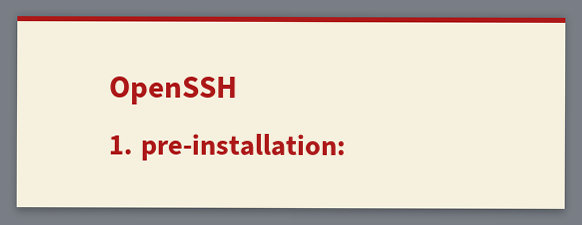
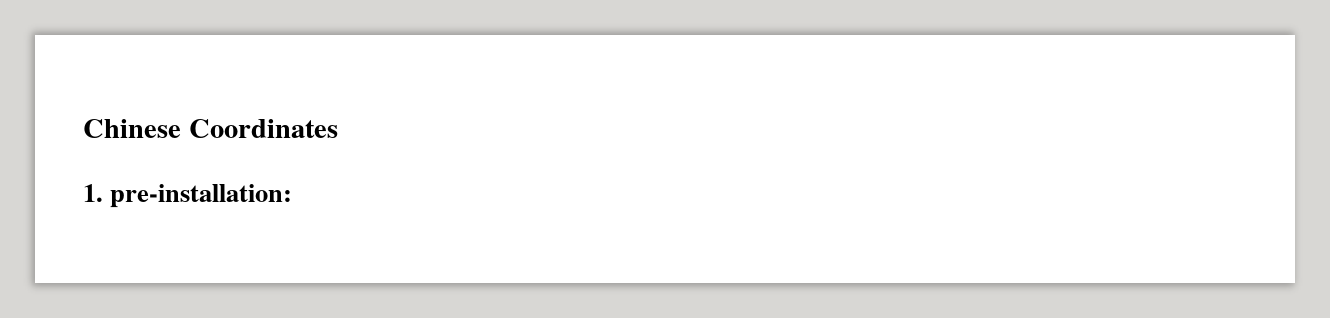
[109,76,238,105] OpenSSH -> [83,119,338,138] Chinese Coordinates

